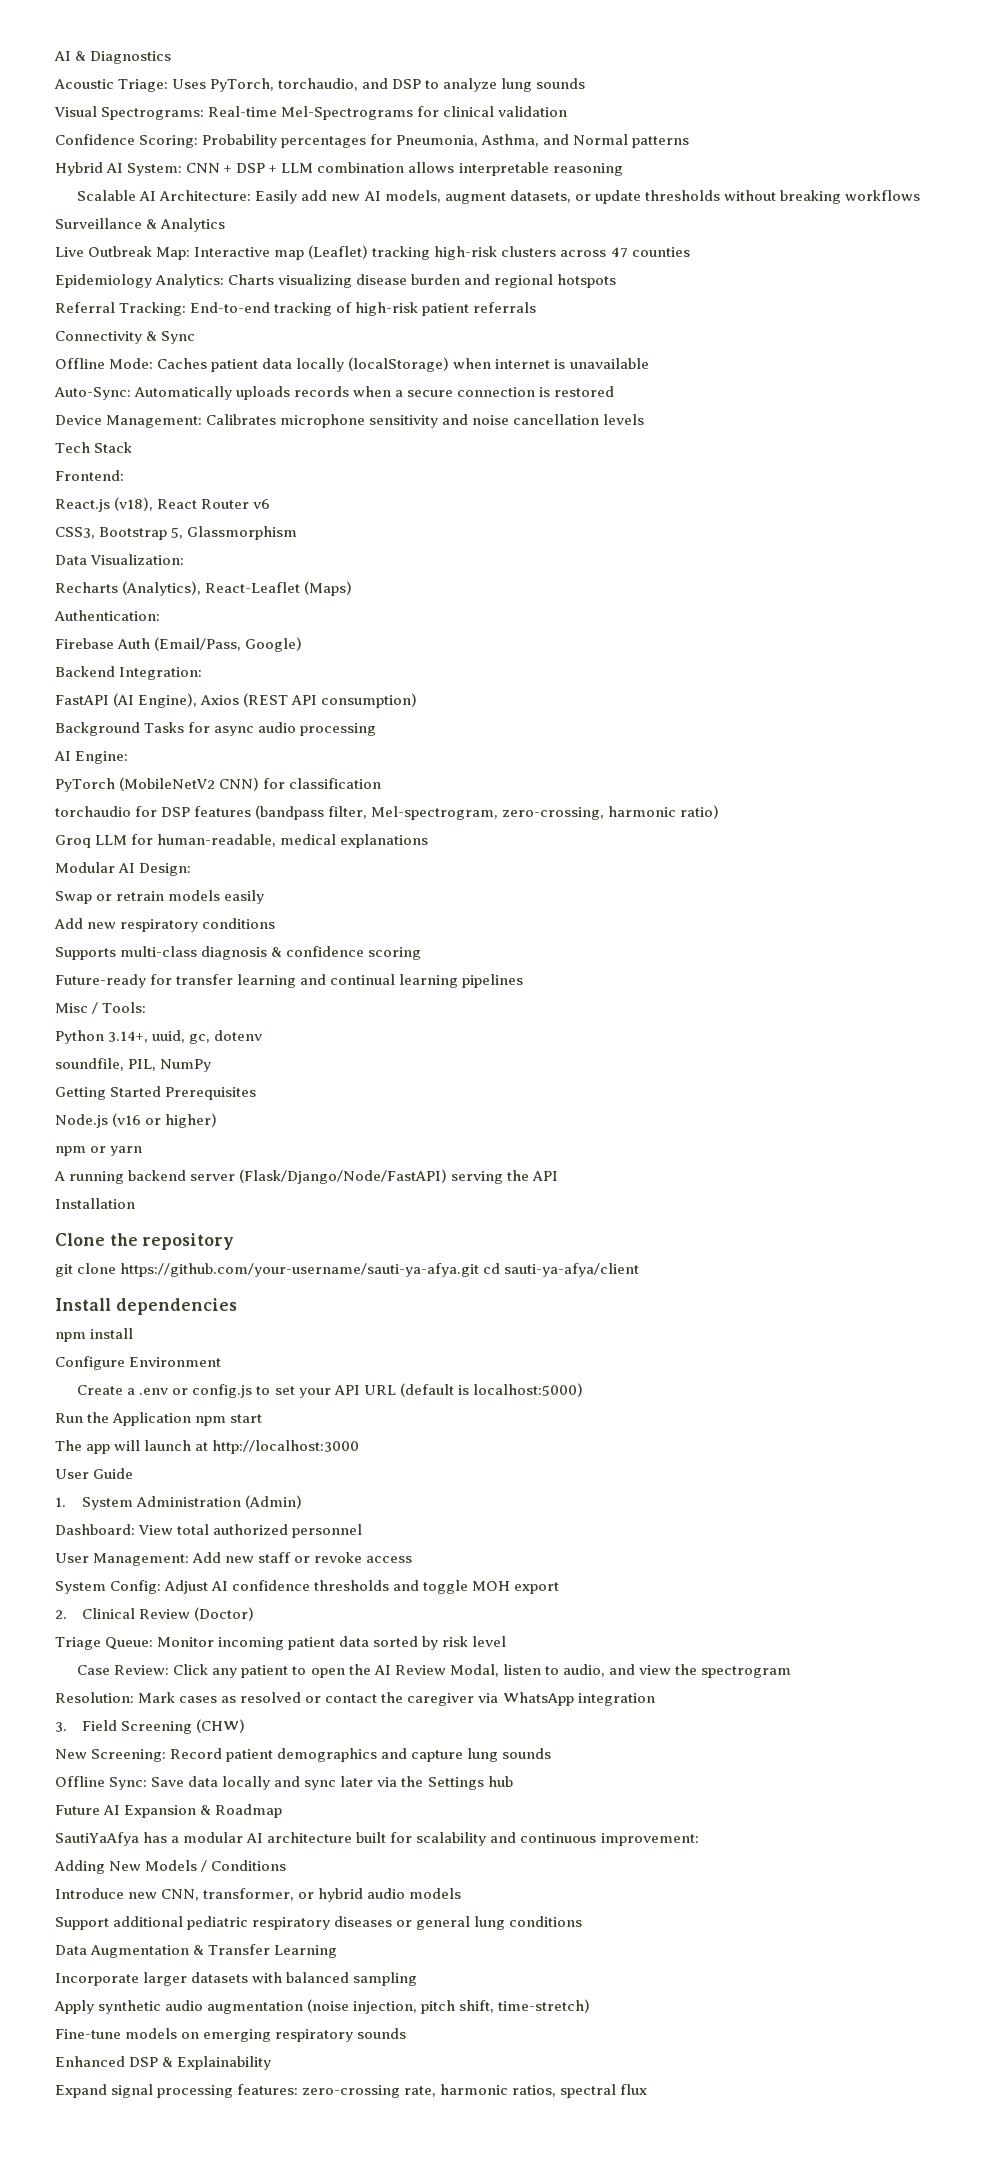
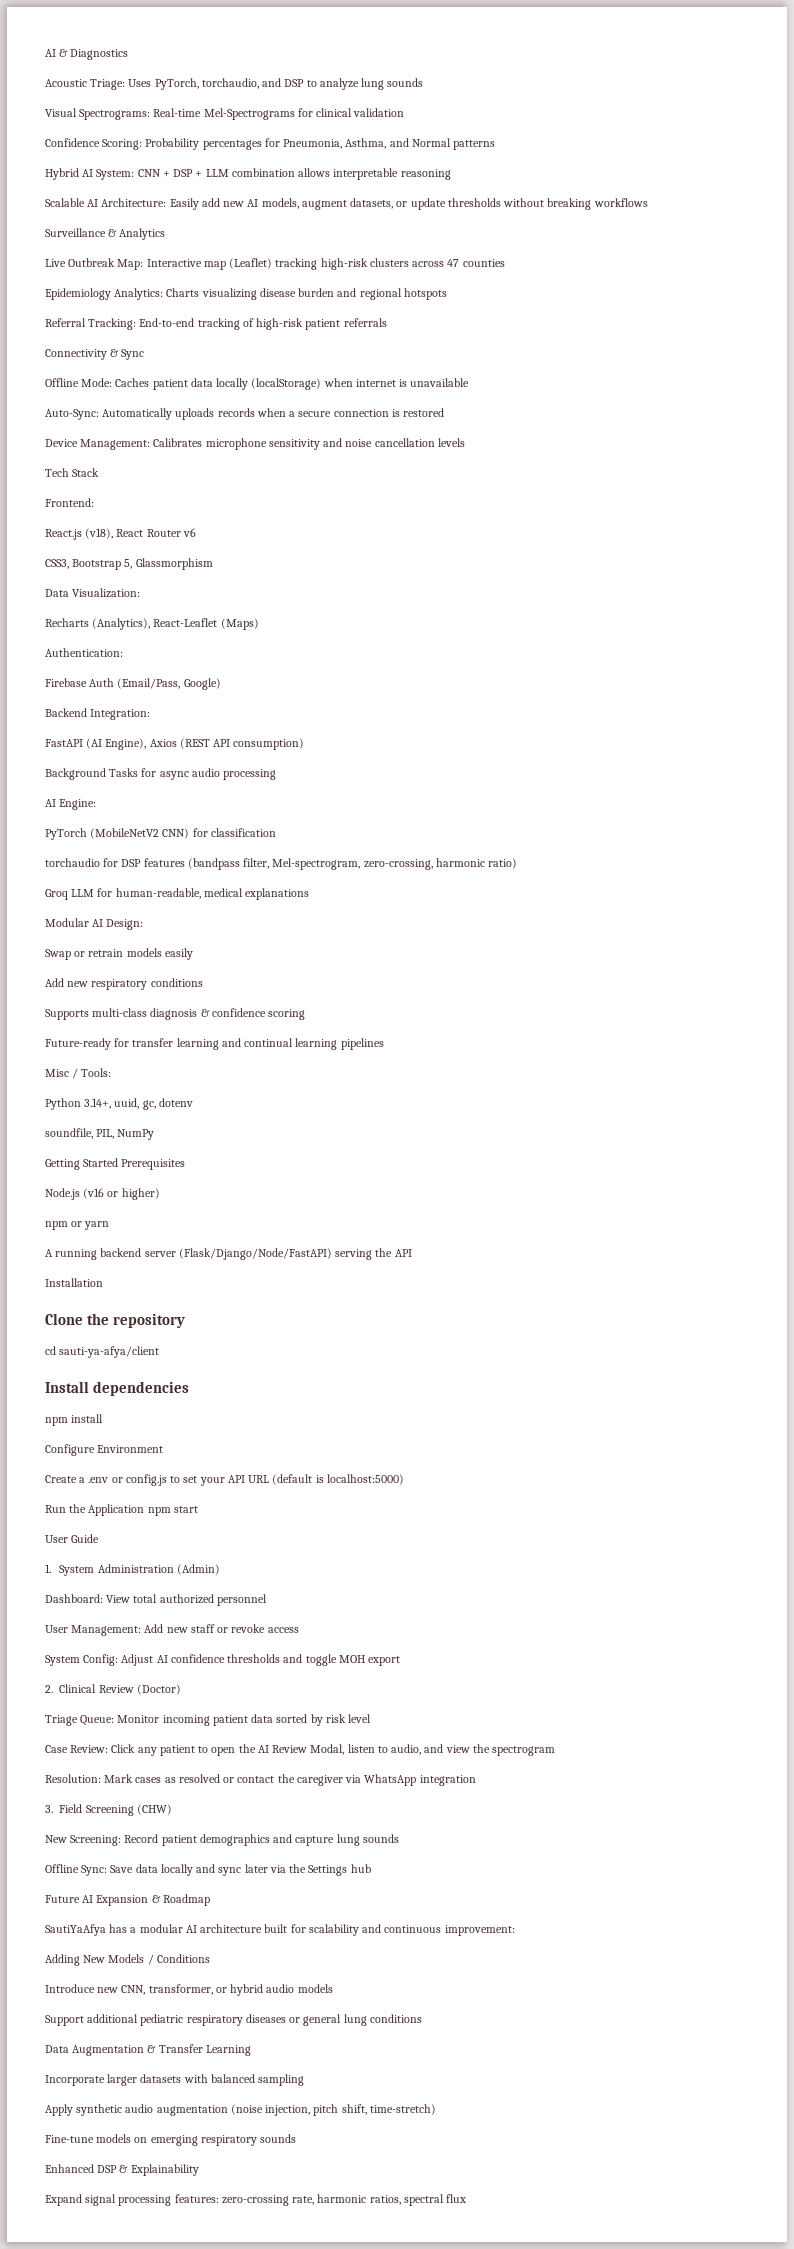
[55,1263,480,1277] git clone https://github.com/your-username/sauti-ya-afya.git -> (186, 1320) none
[55,1440,360,1454] // The app will launch at http://localhost:3000 -> (198, 1509) none

